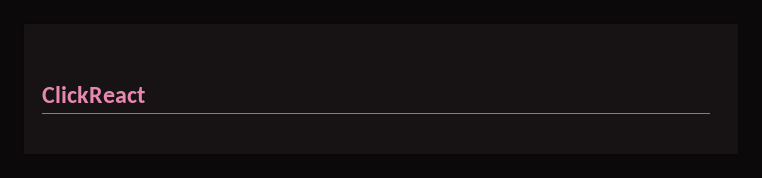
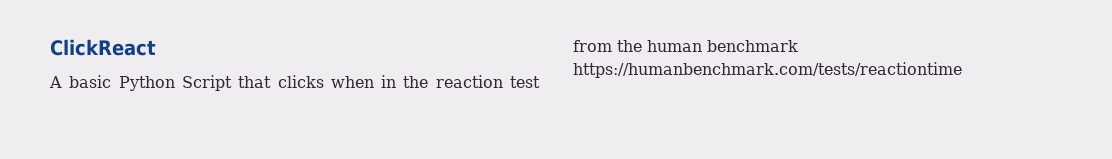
(145, 94) none -> [49,75,540,91] [573,40,798,52] [573,62,962,78] // A basic Python Script that clicks when in the reaction test from the human benchmark https://humanbenchmark.com/tests/reactiontime

